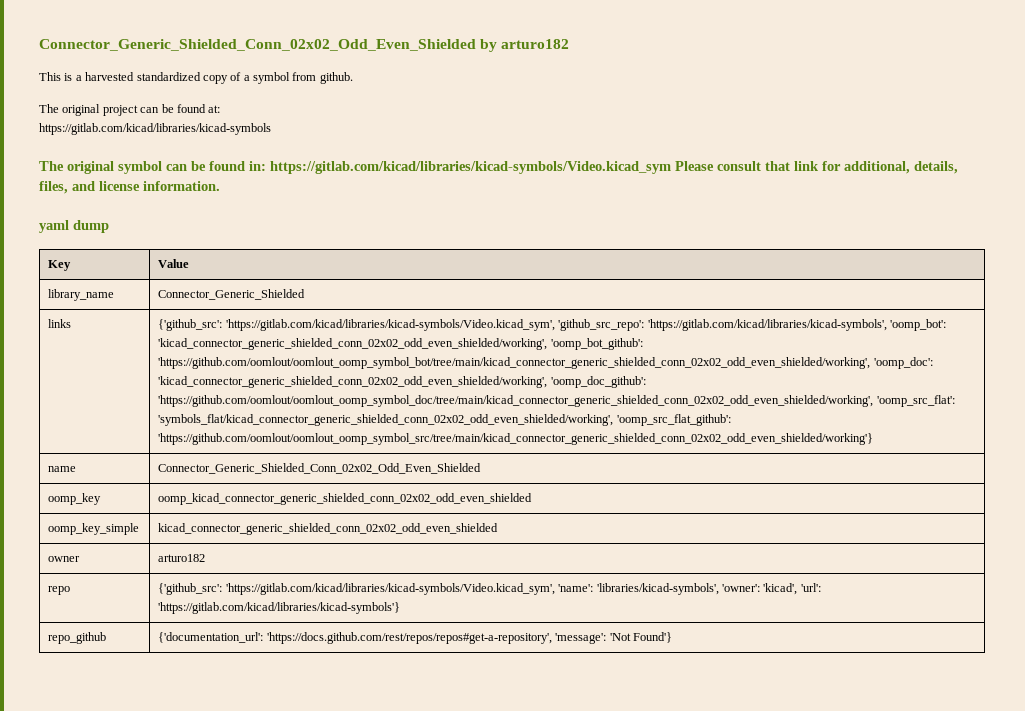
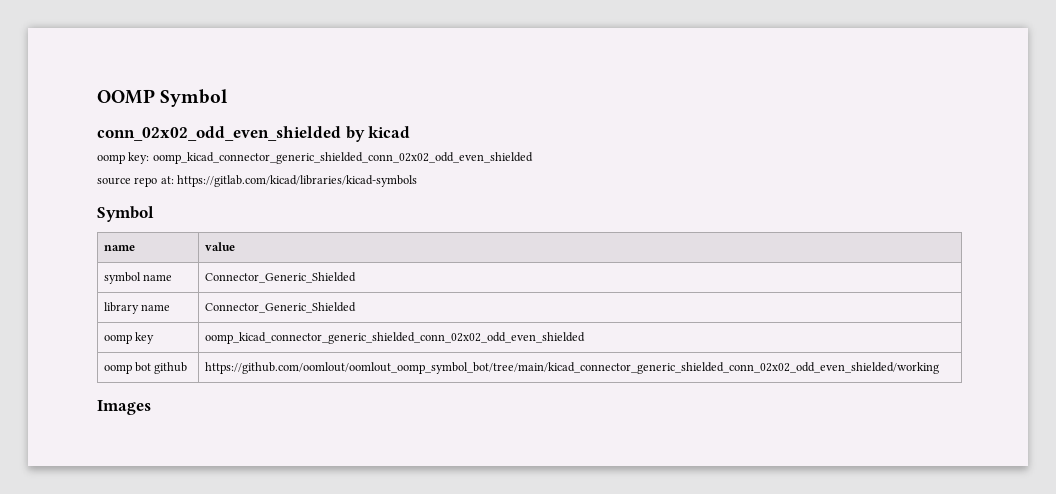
[39,39,570,52] [39,72,353,84] [39,104,206,116] Connector_Generic_Shielded_Conn_02x02_Odd_Even_Shielded by arturo182 // This is a harvested standardized copy of a symbol from github. // The original project can be found -> [97,89,229,107] [97,126,411,142] [97,152,533,164] [97,177,158,187] OOMP Symbol // conn_02x02_odd_even_shielded by kicad // oomp key: oomp_kicad_connector_generic_shielded_conn_02x02_odd_even_shielded // source repo
(221, 109) // -> (174, 180) none
[39,161,958,174] [39,181,220,194] [39,220,109,233] [48,260,72,271] [158,259,190,268] [48,289,115,301] [158,289,306,300] [48,319,72,328] [158,319,946,331] [158,338,643,350] [158,357,933,369] [158,376,646,388] [158,395,955,407] [158,414,731,426] [158,433,874,445] [48,466,77,472] [158,463,482,474] [48,493,102,505] [158,493,533,505] [48,523,140,535] [158,523,499,535] [48,556,81,562] [158,554,206,562] [48,586,71,595] [158,583,821,595] [158,602,401,614] [48,632,107,644] [158,632,672,644] The original symbol can be found in: https://gitlab.com/kicad/libraries/kicad-symbols/Video.kicad_sym Please consult that link for additional, details, files, and license information. // yaml dump // Key | Value // library_name | Connector_Generic_Shielded // links | {'github_src': 'https://gitlab.com/kicad/libraries/kicad-symbols/Video.kicad_sym', 'github_src_repo': 'https://gitlab.com/kicad/libraries/kicad-symbols', 'oomp_bot': 'kicad_connector_generic_shielded_conn_02x02_odd_even_shielded/working', 'oomp_bot_github': 'https://github.com/oomlout/oomlout_oomp_symbol_bot/tree/main/kicad_connector_generic_shielded_conn_02x02_odd_even_shielded/working', 'oomp_doc': 'kicad_connector_generic_shielded_conn_02x02_odd_even_shielded/working', 'oomp_doc_github': 'https://github.com/oomlout/oomlout_oomp_symbol_doc/tree/main/kicad_connector_generic_shielded_conn_02x02_odd_even_shielded/working', 'oomp_src_flat': 'symbols_flat/kicad_connector_generic_shielded_conn_02x02_odd_even_shielded/working', 'oomp_src_flat_github': 'https://github.com/oomlout/oomlout_oomp_symbol_src/tree/main/kicad_connector_generic_shielded_conn_02x02_odd_even_shielded/working'} // name | Connector_Generic_Shielded_Conn_02x02_Odd_Even_Shielded // oomp_key | oomp_kicad_connector_generic_shielded_conn_02x02_odd_even_shielded // oomp_key_simple | kicad_connector_generic_shielded_conn_02x02_odd_even_shielded // owner | arturo182 // repo | {'github_src': 'https://gitlab.com/kicad/libraries/kicad-symbols/Video.kicad_sym', 'name': 'libraries/kicad-symbols', 'owner': 'kicad', 'url': 'https://gitlab.com/kicad/libraries/kicad-symbols'} // repo_github | {'documentation_url': 'https://docs.github.com/rest/repos/repos#get-a-repository', 'message': 'Not Found'} -> [97,206,154,222] [103,245,135,251] [204,242,235,251] [103,272,172,284] [204,272,356,283] [103,302,170,314] [204,302,356,313] [103,332,154,344] [204,332,585,344] [103,362,188,374] [204,362,939,374] [97,400,151,415] Symbol // name | value // symbol name | Connector_Generic_Shielded // library name | Connector_Generic_Shielded // oomp key | oomp_kicad_connector_generic_shielded_conn_02x02_odd_even_shielded // oomp bot github | https://github.com/oomlout/oomlout_oomp_symbol_bot/tree/main/kicad_connector_generic_shielded_conn_02x02_odd_even_shielded/working // Images

